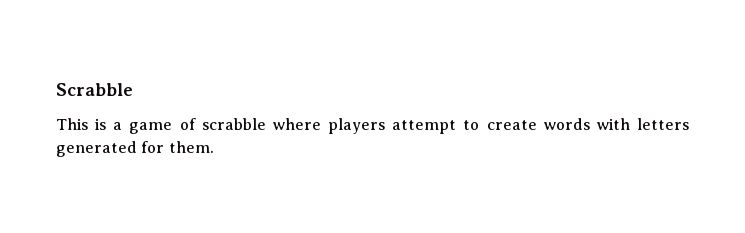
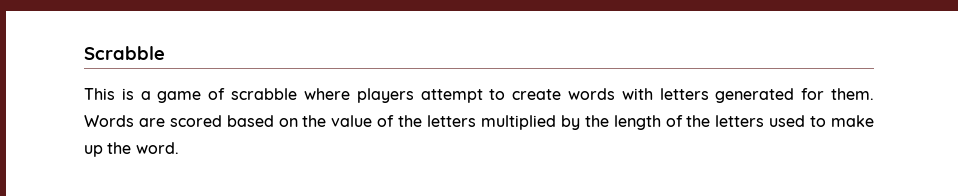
(214, 147) none -> [84,115,875,130] [84,142,179,157] Words are scored based on the value of the letters multiplied by the length of the letters used to make up the word.

